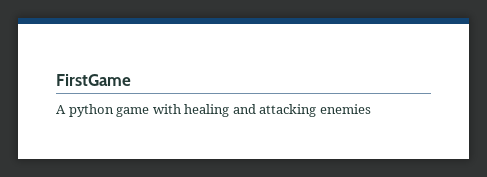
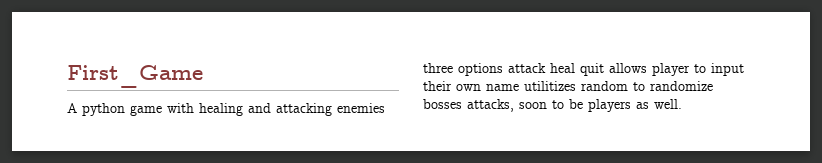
[56,74,131,86] FirstGame -> [67,65,203,88] First_Game
(371, 109) none -> [423,63,744,76] [423,81,713,91] [423,99,682,112] three options attack heal quit allows player to input their own name utilitizes random to randomize bosses attacks, soon to be players as well.

